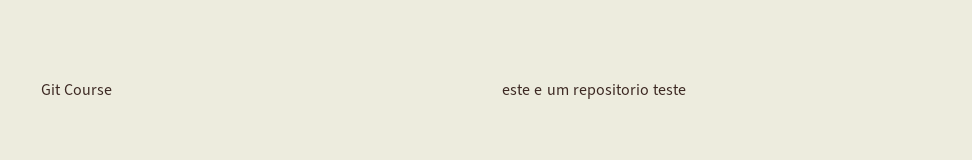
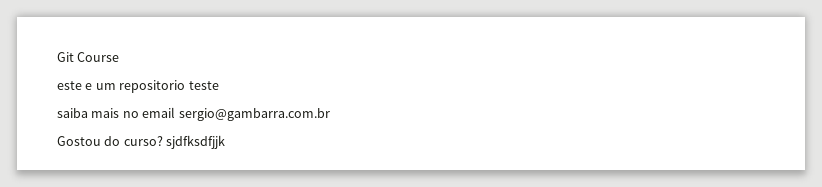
(687, 89) none -> [57,107,330,121] [57,135,226,149] // saiba mais no email sergio@gambarra.com.br // Gostou do curso? sjdfksdfjjk

